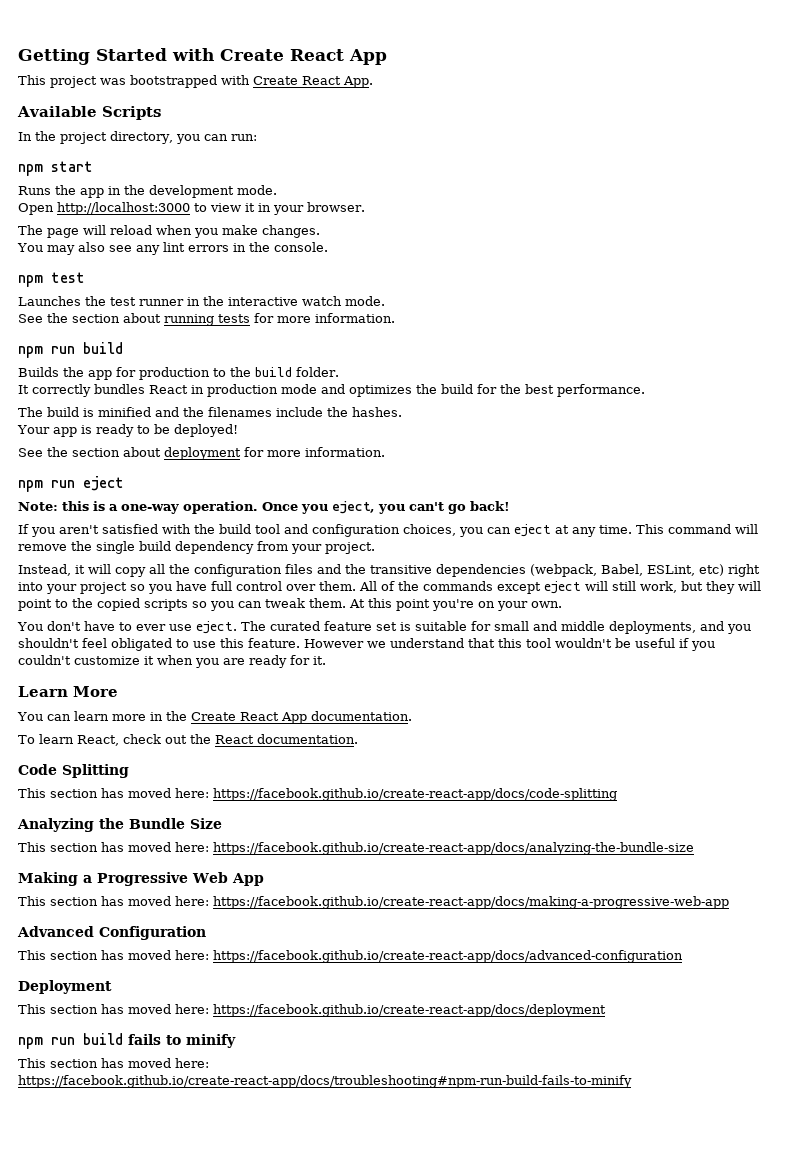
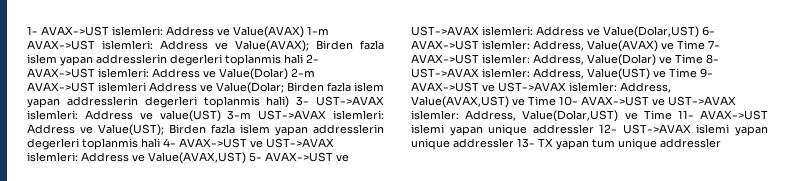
[18,48,387,65] [18,75,373,88] [17,106,161,120] [18,131,257,144] [18,161,93,176] [18,185,277,198] [18,202,365,215] [18,225,320,238] [17,242,328,255] [18,272,85,287] [18,296,385,306] [18,313,395,326] [18,342,123,358] [18,367,339,380] [18,384,645,397] [18,407,402,417] [17,424,238,437] [18,447,385,460] [18,476,124,492] [18,501,510,514] [18,524,758,537] [18,541,375,554] [18,564,760,577] [18,581,761,594] [18,598,562,611] [17,621,751,634] [18,638,715,651] [18,655,326,668] [18,686,118,697] [17,711,412,724] [18,734,358,746] [18,764,129,778] [18,788,617,801] [17,818,222,832] [18,842,694,855] [18,872,264,886] [18,896,729,909] [17,926,206,940] [18,950,683,963] [18,980,112,994] [18,1004,606,1017] [18,1033,236,1049] [18,1058,209,1068] [18,1075,632,1088] Getting Started with Create React App // This project was bootstrapped with Create React App. // Available Scripts // In the project directory, you can run: // npm start // Runs the app in the development mode. // Open http://localhost:3000 to view it in your browser. // The page will reload when you make changes. // You may also see any lint errors in the console. // npm test // Launches the test runner in the interactive watch mode. // See the section about running tests for more information. // npm run build // Builds the app for production to the build folder. // It correctly bundles React in production mode and optimizes the build for the best performance. // The build is minified and the filenames include the hashes. // Your app is ready to be deployed! // See the section about deployment for more information. // npm run eject // Note: this is a one-way operation. Once you eject, you can't go back! // If you aren't satisfied with the build tool and configuration choices, you can eject at any time. This command will remove the single build dependency from your project. // Instead, it will copy all the configuration files and the transitive dependencies (webpack, Babel, ESLint, etc) right into your project so you have full control over them. All of the commands except eject will still work, but they will point to the copied scripts so you can tweak them. At this point you're on your own. // You don't have to ever use eject. The curated feature set is suitable for small and middle deployments, and you shouldn't feel obligated to use this feature. However we understand that this tool wouldn't be useful if you couldn't customize it when you are ready for it. // Learn More // You can learn more in the Create React App documentation. // To learn React, check out the React documentation. // Code Splitting // This section has moved here: https://facebook.github.io/create-react-app/docs/code-splitting // Analyzing the Bundle Size // This section has moved here: https://facebook.github.io/create-react-app/docs/analyzing-the-bundle-size // Making a Progressive Web App // This section has moved here: https://facebook.github.io/create-react-app/docs/making-a-progressive-web-app // Advanced Configuration // This section has moved here: https://facebook.github.io/create-react-app/docs/advanced-configuration // Deployment // This section has moved here: https://facebook.github.io/create-react-app/docs/deployment // npm run build fails to minify // This section has moved here: https://facebook.github.io/create-react-app/docs/troubleshooting#npm-run-build-fails-to-minify -> [27,26,329,38] [27,40,384,52] [27,54,319,66] [27,68,315,80] [27,82,384,94] [27,96,384,108] [27,110,384,122] [27,124,384,136] [27,138,334,150] [27,152,349,164] [411,26,715,38] [411,40,720,52] [411,54,719,66] [411,68,713,80] [411,82,671,93] [411,96,736,108] [411,110,768,122] [411,124,768,136] [411,138,721,150] 1- AVAX->UST islemleri: Address ve Value(AVAX) 1-m AVAX->UST islemleri: Address ve Value(AVAX); Birden fazla islem yapan addresslerin degerleri toplanmis hali 2- AVAX->UST islemleri: Address ve Value(Dolar) 2-m AVAX->UST islemleri Address ve Value(Dolar; Birden fazla islem yapan addresslerin degerleri toplanmis hali) 3- UST->AVAX islemleri: Address ve value(UST) 3-m UST->AVAX islemleri: Address ve Value(UST); Birden fazla islem yapan addresslerin degerleri toplanmis hali 4- AVAX->UST ve UST->AVAX islemleri: Address ve Value(AVAX,UST) 5- AVAX->UST ve UST->AVAX islemleri: Address ve Value(Dolar,UST) 6- AVAX->UST islemler: Address, Value(AVAX) ve Time 7- AVAX->UST islemler: Address, Value(Dolar) ve Time 8- UST->AVAX islemler: Address, Value(UST) ve Time 9- AVAX->UST ve UST->AVAX islemler: Address, Value(AVAX,UST) ve Time 10- AVAX->UST ve UST->AVAX islemler: Address, Value(Dolar,UST) ve Time 11- AVAX->UST islemi yapan unique addressler 12- UST->AVAX islemi yapan unique addressler 13- TX yapan tum unique addressler

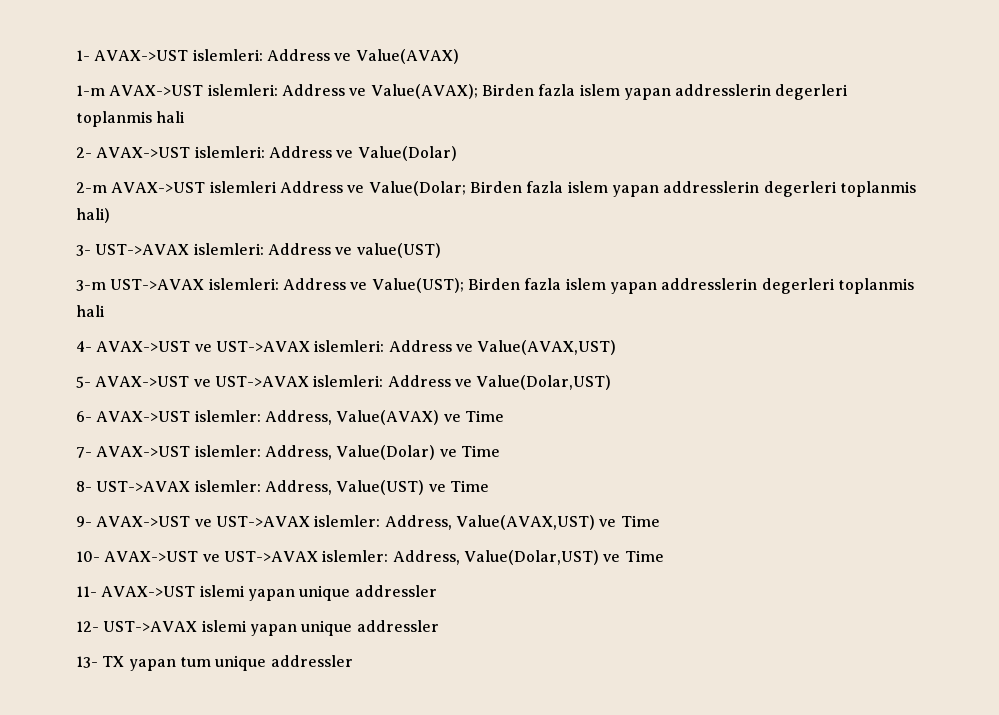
(304, 32) none -> (459, 56) //
(303, 59) none -> (186, 117) //
(288, 74) none -> (457, 153) //
(290, 102) none -> (110, 215) //
(221, 116) none -> (441, 250) //
(160, 143) none -> (105, 311) //
(246, 158) none -> (617, 347) //
(699, 32) none -> (612, 382) //
(705, 45) none -> (504, 416) //
(703, 59) none -> (500, 451) //
(697, 73) none -> (489, 486) //
(556, 101) none -> (660, 521) //
(672, 115) none -> (664, 556) //
(594, 129) none -> (437, 591) //
(514, 143) none -> (439, 626) //

